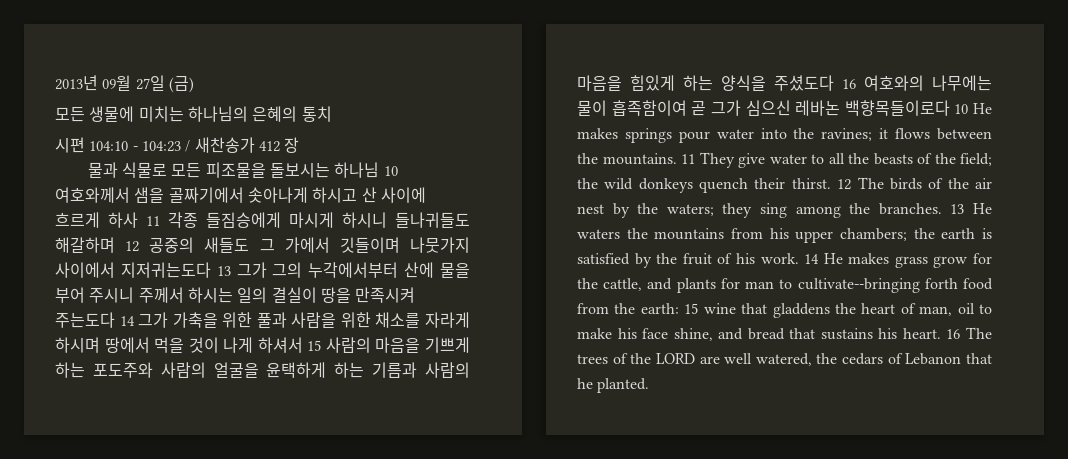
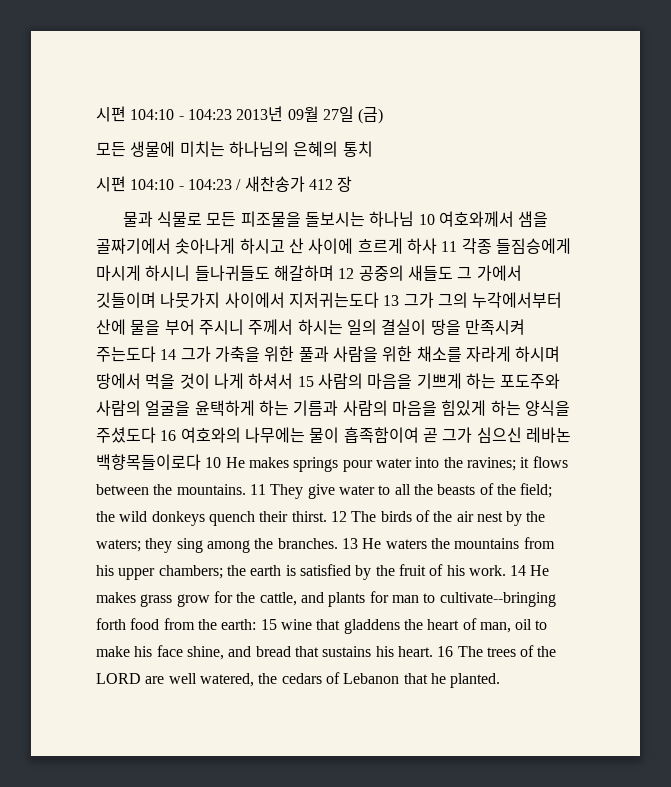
(55, 83) none -> [96,106,232,122] 시편 104:10 - 104:23

